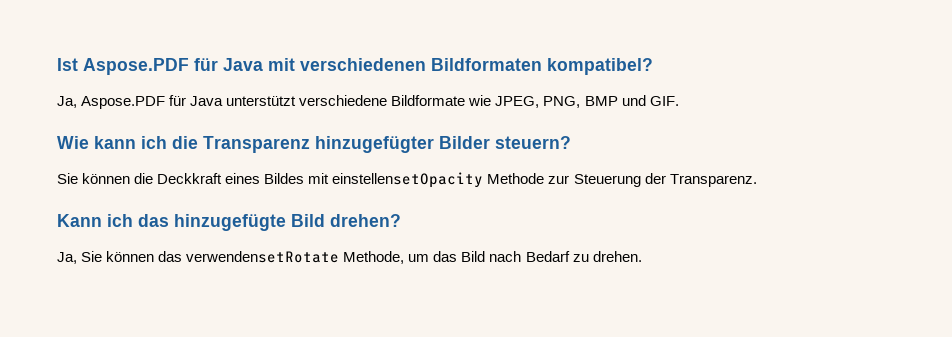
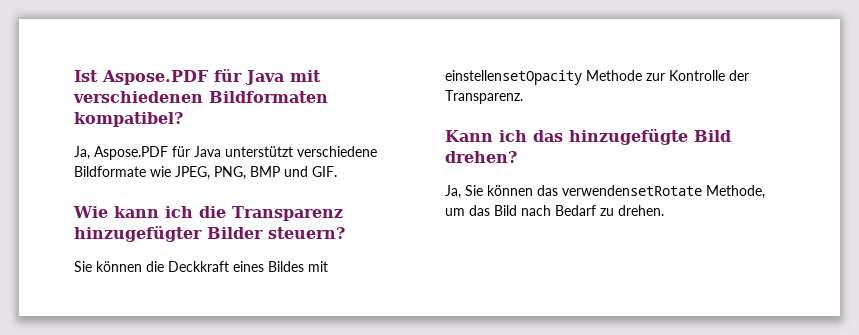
[573,174,641,187] Steuerung -> [669,70,725,81] Kontrolle

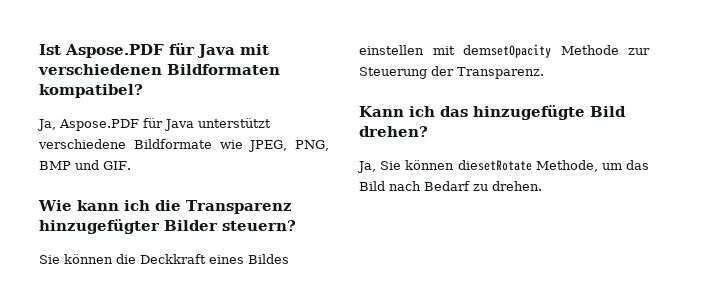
[308,261,328,272] [445,70,582,85] mit einstellensetOpacity -> [359,44,551,58] einstellen mit demsetOpacity
[669,70,725,81] Kontrolle -> [359,67,427,79] Steuerung
[537,185,702,196] das verwendensetRotate -> [457,160,532,171] diesetRotate

